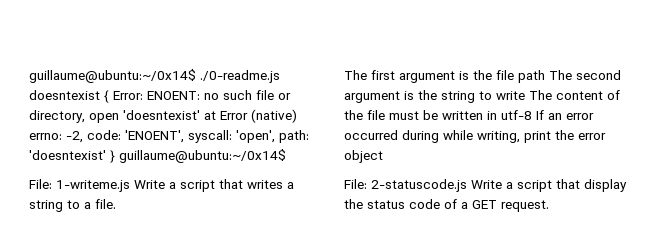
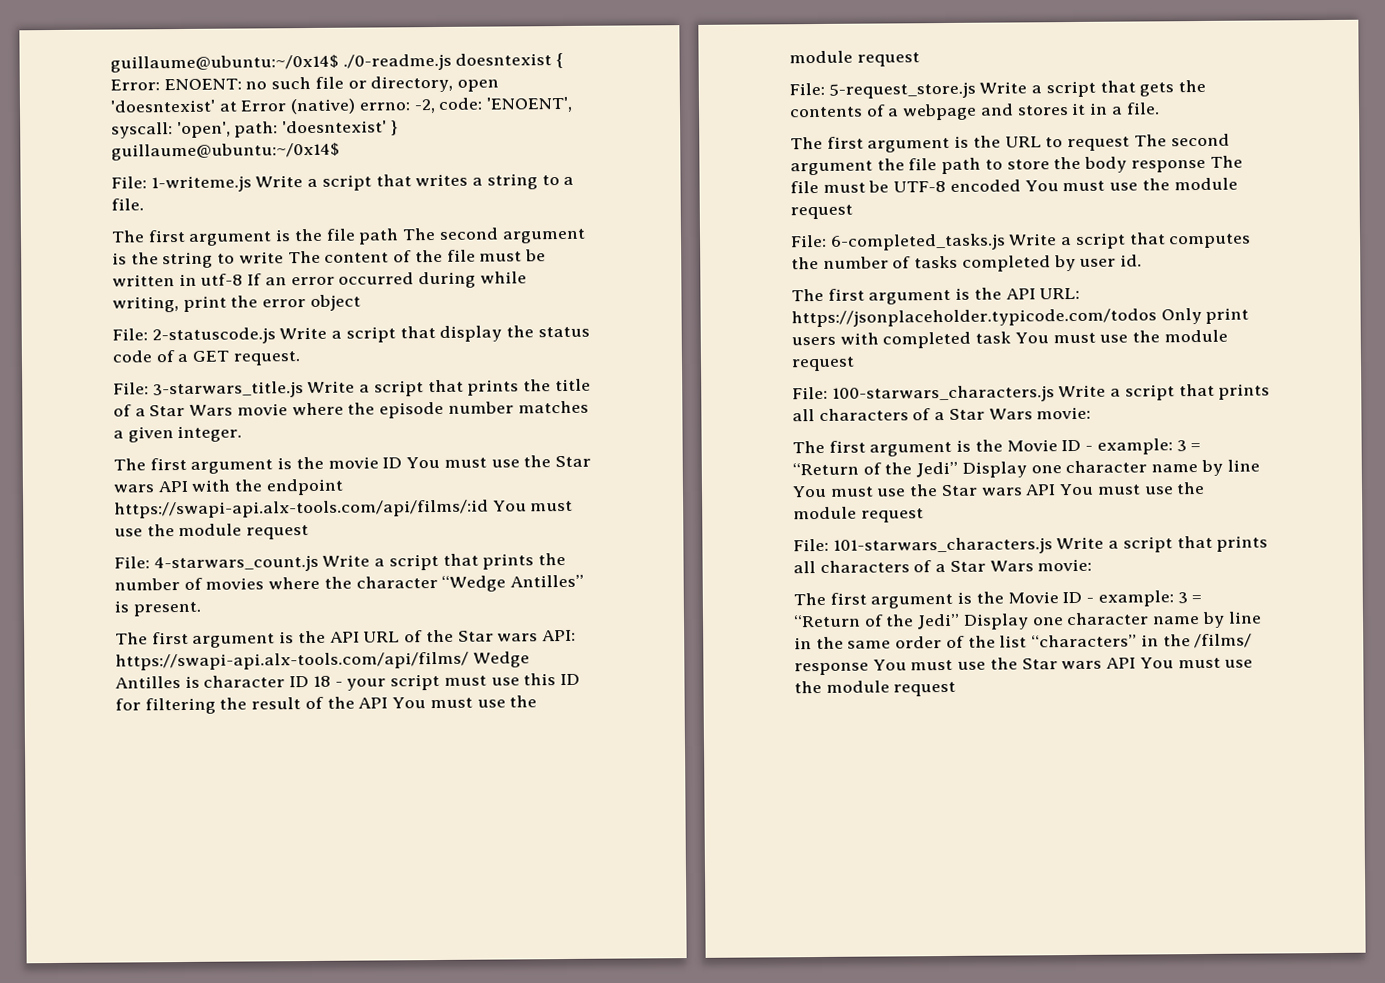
(549, 206) none -> [113,378,591,399] [113,400,589,419] [113,425,243,443] [113,455,591,474] [113,478,344,496] [114,499,574,519] [114,523,310,540] [114,552,567,573] [114,574,585,592] [114,600,201,617] [115,629,576,648] [115,651,530,671] [115,673,580,691] [115,695,538,715] [789,50,920,67] [789,79,1207,99] [789,102,1160,121] [790,133,1230,153] [790,155,1243,176] [790,177,1238,194] [790,204,853,220] [790,232,1252,251] [791,254,1143,272] [791,287,1081,305] [791,307,1250,328] [791,329,1228,349] [791,356,855,372] [792,383,1271,403] [792,406,1092,422] [792,438,1202,457] [792,459,1260,478] [792,481,1206,498] [793,506,924,523] [793,535,1269,555] [793,558,1093,574] [793,590,1203,609] [793,611,1262,630] [794,633,1253,650] [794,657,1254,676] [794,680,957,697] // File: 3-starwars_title.js Write a script that prints the title of a Star Wars movie where the episode number matches a given integer. // The first argument is the movie ID You must use the Star wars API with the endpoint https://swapi-api.alx-tools.com/api/films/:id You must use the module request // File: 4-starwars_count.js Write a script that prints the number of movies where the character “Wedge Antilles” is present. // The first argument is the API URL of the Star wars API: https://swapi-api.alx-tools.com/api/films/ Wedge Antilles is character ID 18 - your script must use this ID for filtering the result of the API You must use the module request // File: 5-request_store.js Write a script that gets the contents of a webpage and stores it in a file. // The first argument is the URL to request The second argument the file path to store the body response The file must be UTF-8 encoded You must use the module request // File: 6-completed_tasks.js Write a script that computes the number of tasks completed by user id. // The first argument is the API URL: https://jsonplaceholder.typicode.com/todos Only print users with completed task You must use the module request // File: 100-starwars_characters.js Write a script that prints all characters of a Star Wars movie: // The first argument is the Movie ID - example: 3 = “Return of the Jedi” Display one character name by line You must use the Star wars API You must use the module request // File: 101-starwars_characters.js Write a script that prints all characters of a Star Wars movie: // The first argument is the Movie ID - example: 3 = “Return of the Jedi” Display one character name by line in the same order of the list “characters” in the /films/ response You must use the Star wars API You must use the module request

